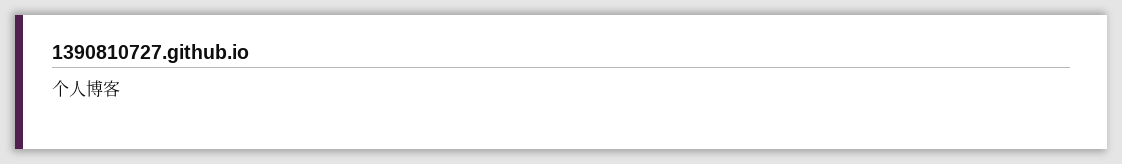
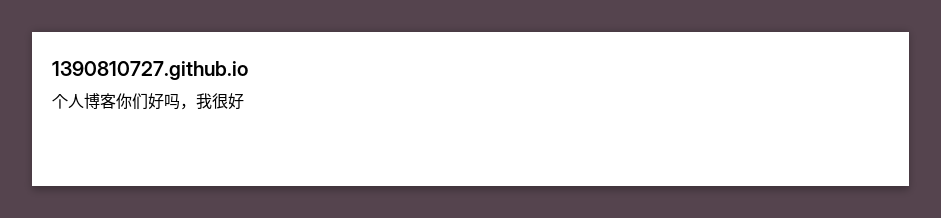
(120, 88) none -> [116,93,244,110] 你们好吗，我很好

